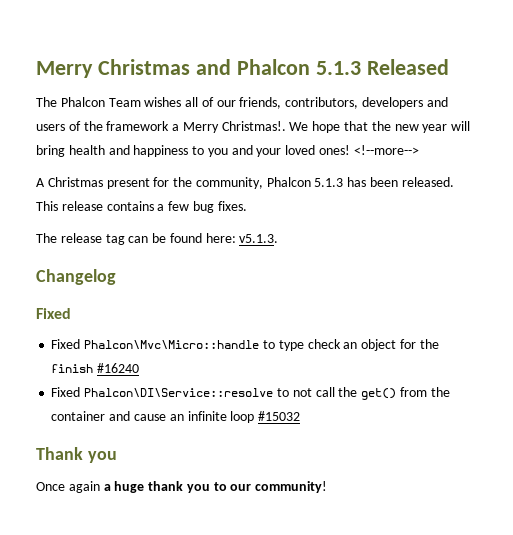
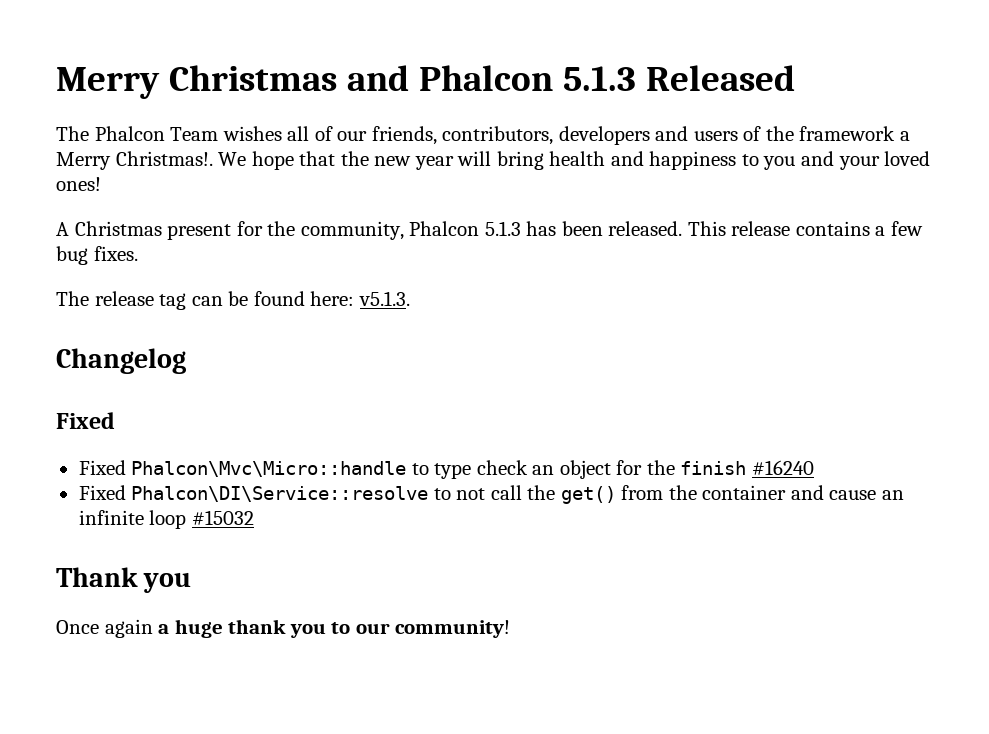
[353,145,419,155] <!--more--> -> (101, 184) none

